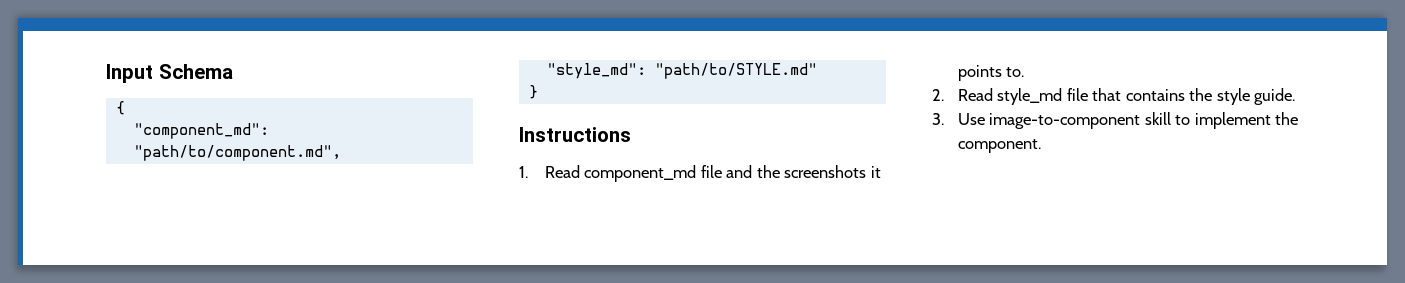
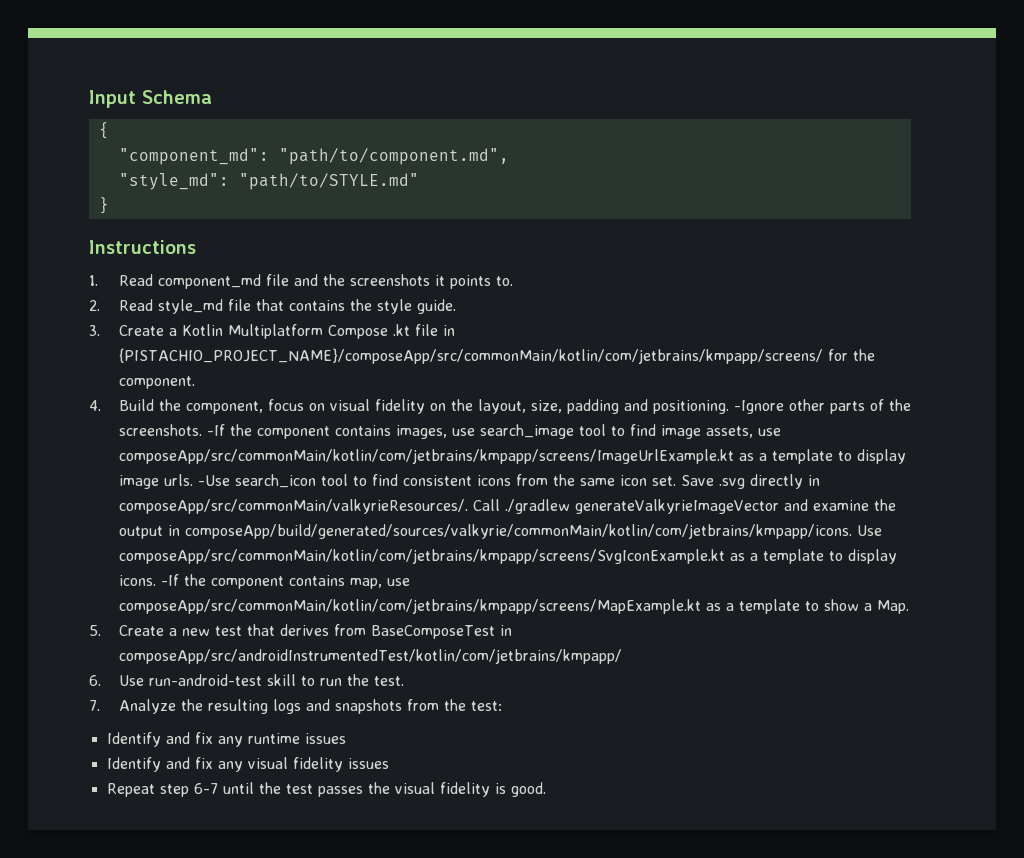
[957,112,1299,129] [957,139,1041,153] Use image-to-component skill to implement the component. -> [118,324,455,339] [118,348,875,364] [118,376,195,389] [89,399,911,414] [118,424,781,439] [118,449,906,464] [118,474,820,489] [118,499,896,514] [118,524,882,539] [118,549,897,564] [118,574,410,589] [118,599,909,614] [89,624,512,639] [118,649,622,664] [89,674,404,686] [89,699,502,714] [106,732,346,747] [106,757,389,772] [106,782,546,797] Create a Kotlin Multiplatform Compose .kt file in {PISTACHIO_PROJECT_NAME}/composeApp/src/commonMain/kotlin/com/jetbrains/kmpapp/screens/ for the component. // 4. Build the component, focus on visual fidelity on the layout, size, padding and positioning. -Ignore other parts of the screenshots. -If the component contains images, use search_image tool to find image assets, use composeApp/src/commonMain/kotlin/com/jetbrains/kmpapp/screens/ImageUrlExample.kt as a template to display image urls. -Use search_icon tool to find consistent icons from the same icon set. Save .svg directly in composeApp/src/commonMain/valkyrieResources/. Call ./gradlew generateValkyrieImageVector and examine the output in composeApp/build/generated/sources/valkyrie/commonMain/kotlin/com/jetbrains/kmpapp/icons. Use composeApp/src/commonMain/kotlin/com/jetbrains/kmpapp/screens/SvgIconExample.kt as a template to display icons. -If the component contains map, use composeApp/src/commonMain/kotlin/com/jetbrains/kmpapp/screens/MapExample.kt as a template to show a Map. // 5. Create a new test that derives from BaseComposeTest in composeApp/src/androidInstrumentedTest/kotlin/com/jetbrains/kmpapp/ // 6. Use run-android-test skill to run the test. // 7. Analyze the resulting logs and snapshots from the test: // Identify and fix any runtime issues // Identify and fix any visual fidelity issues // Repeat step 6-7 until the test passes the visual fidelity is good.

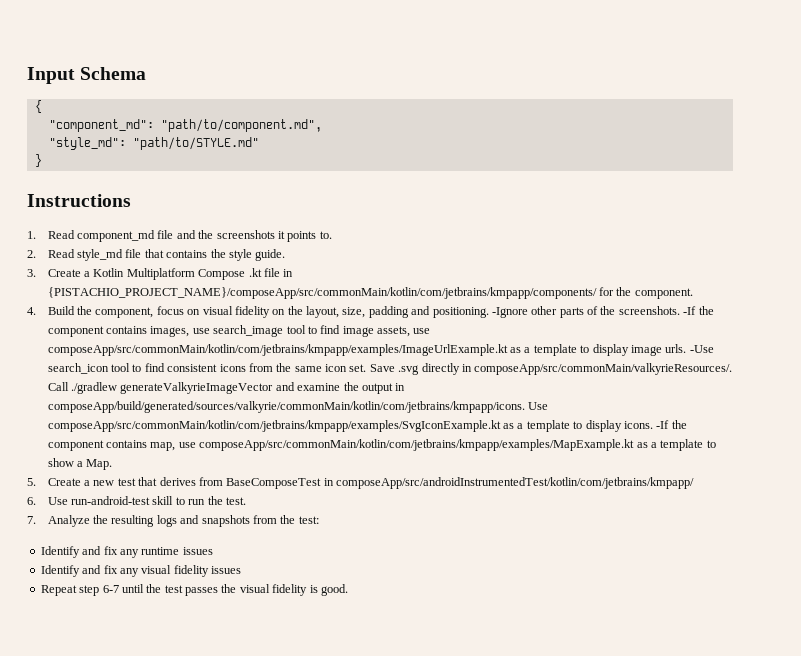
[118,348,823,364] {PISTACHIO_PROJECT_NAME}/composeApp/src/commonMain/kotlin/com/jetbrains/kmpapp/screens/ -> [47,287,597,299] {PISTACHIO_PROJECT_NAME}/composeApp/src/commonMain/kotlin/com/jetbrains/kmpapp/components/
[118,449,734,464] composeApp/src/commonMain/kotlin/com/jetbrains/kmpapp/screens/ImageUrlExample.kt -> [47,344,508,356] composeApp/src/commonMain/kotlin/com/jetbrains/kmpapp/examples/ImageUrlExample.kt
[118,549,725,564] composeApp/src/commonMain/kotlin/com/jetbrains/kmpapp/screens/SvgIconExample.kt -> [47,420,501,432] composeApp/src/commonMain/kotlin/com/jetbrains/kmpapp/examples/SvgIconExample.kt
[118,599,701,614] composeApp/src/commonMain/kotlin/com/jetbrains/kmpapp/screens/MapExample.kt -> [199,439,635,451] composeApp/src/commonMain/kotlin/com/jetbrains/kmpapp/examples/MapExample.kt

